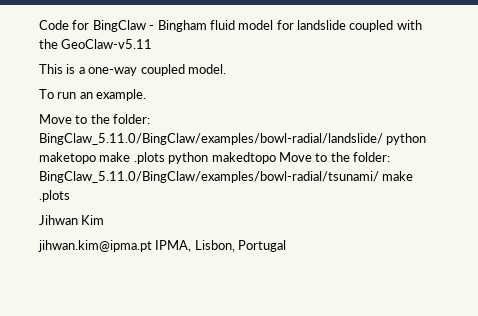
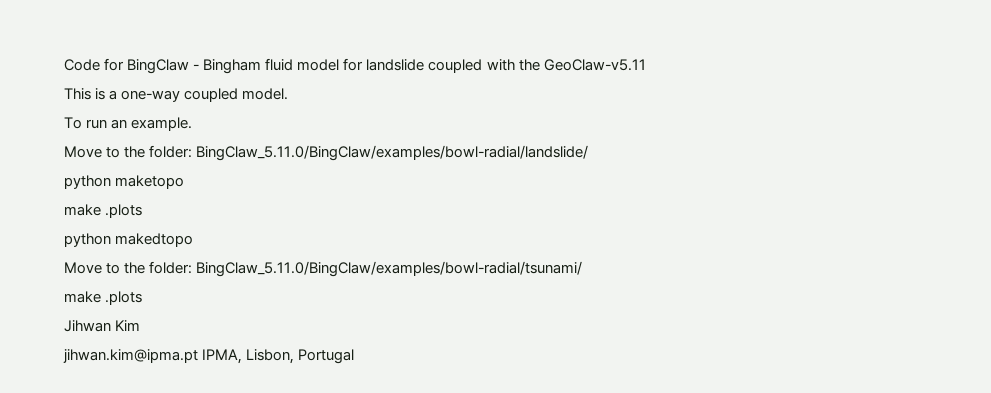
(383, 139) none -> (589, 153) //
[99,152,165,164] make .plots -> [64,204,143,218] // make .plots //
(276, 158) none -> (194, 240) //
(379, 177) none -> (583, 269) //

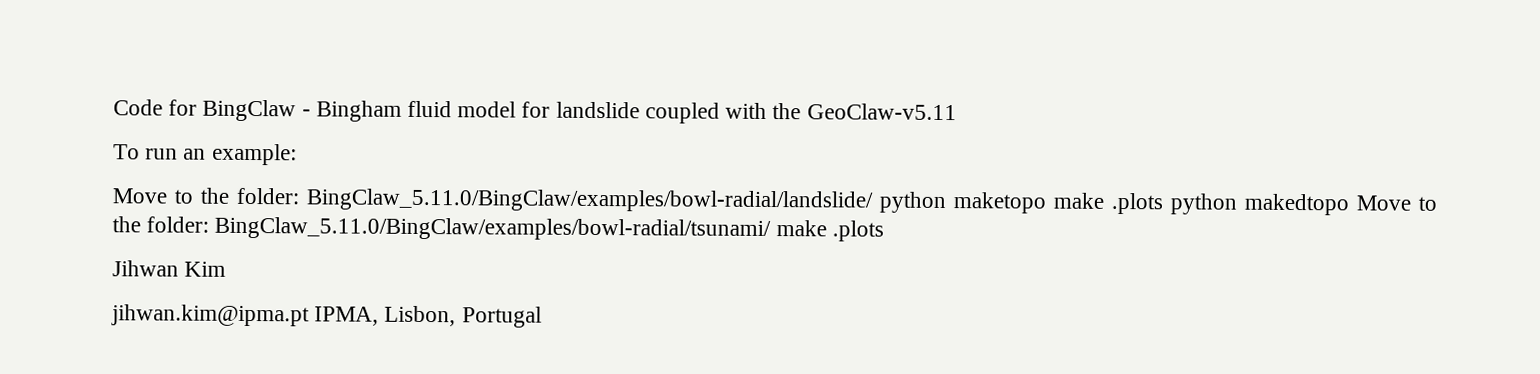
[64,88,289,102] // This is a one-way coupled model. -> (957, 112) none
[131,117,193,131] example. -> [211,143,297,166] example:
(589, 153) // -> (873, 200) none
[64,204,143,218] // make .plots // -> [1053,192,1163,215] make .plots
(194, 240) // -> (1349, 204) none
(583, 269) // -> (772, 229) none

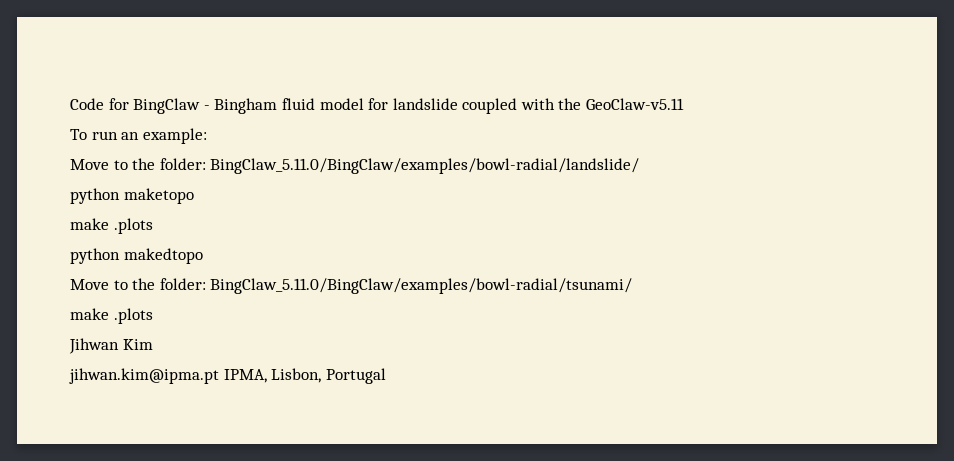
(873, 200) none -> (640, 166) //
[1053,192,1163,215] make .plots -> [70,218,153,234] // make .plots //
(1349, 204) none -> (203, 256) //
(772, 229) none -> (633, 286) //

